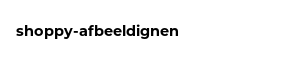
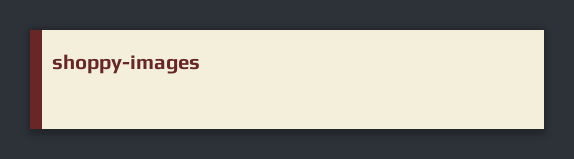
[16,24,179,39] shoppy-afbeeldignen -> [52,54,200,74] shoppy-images

